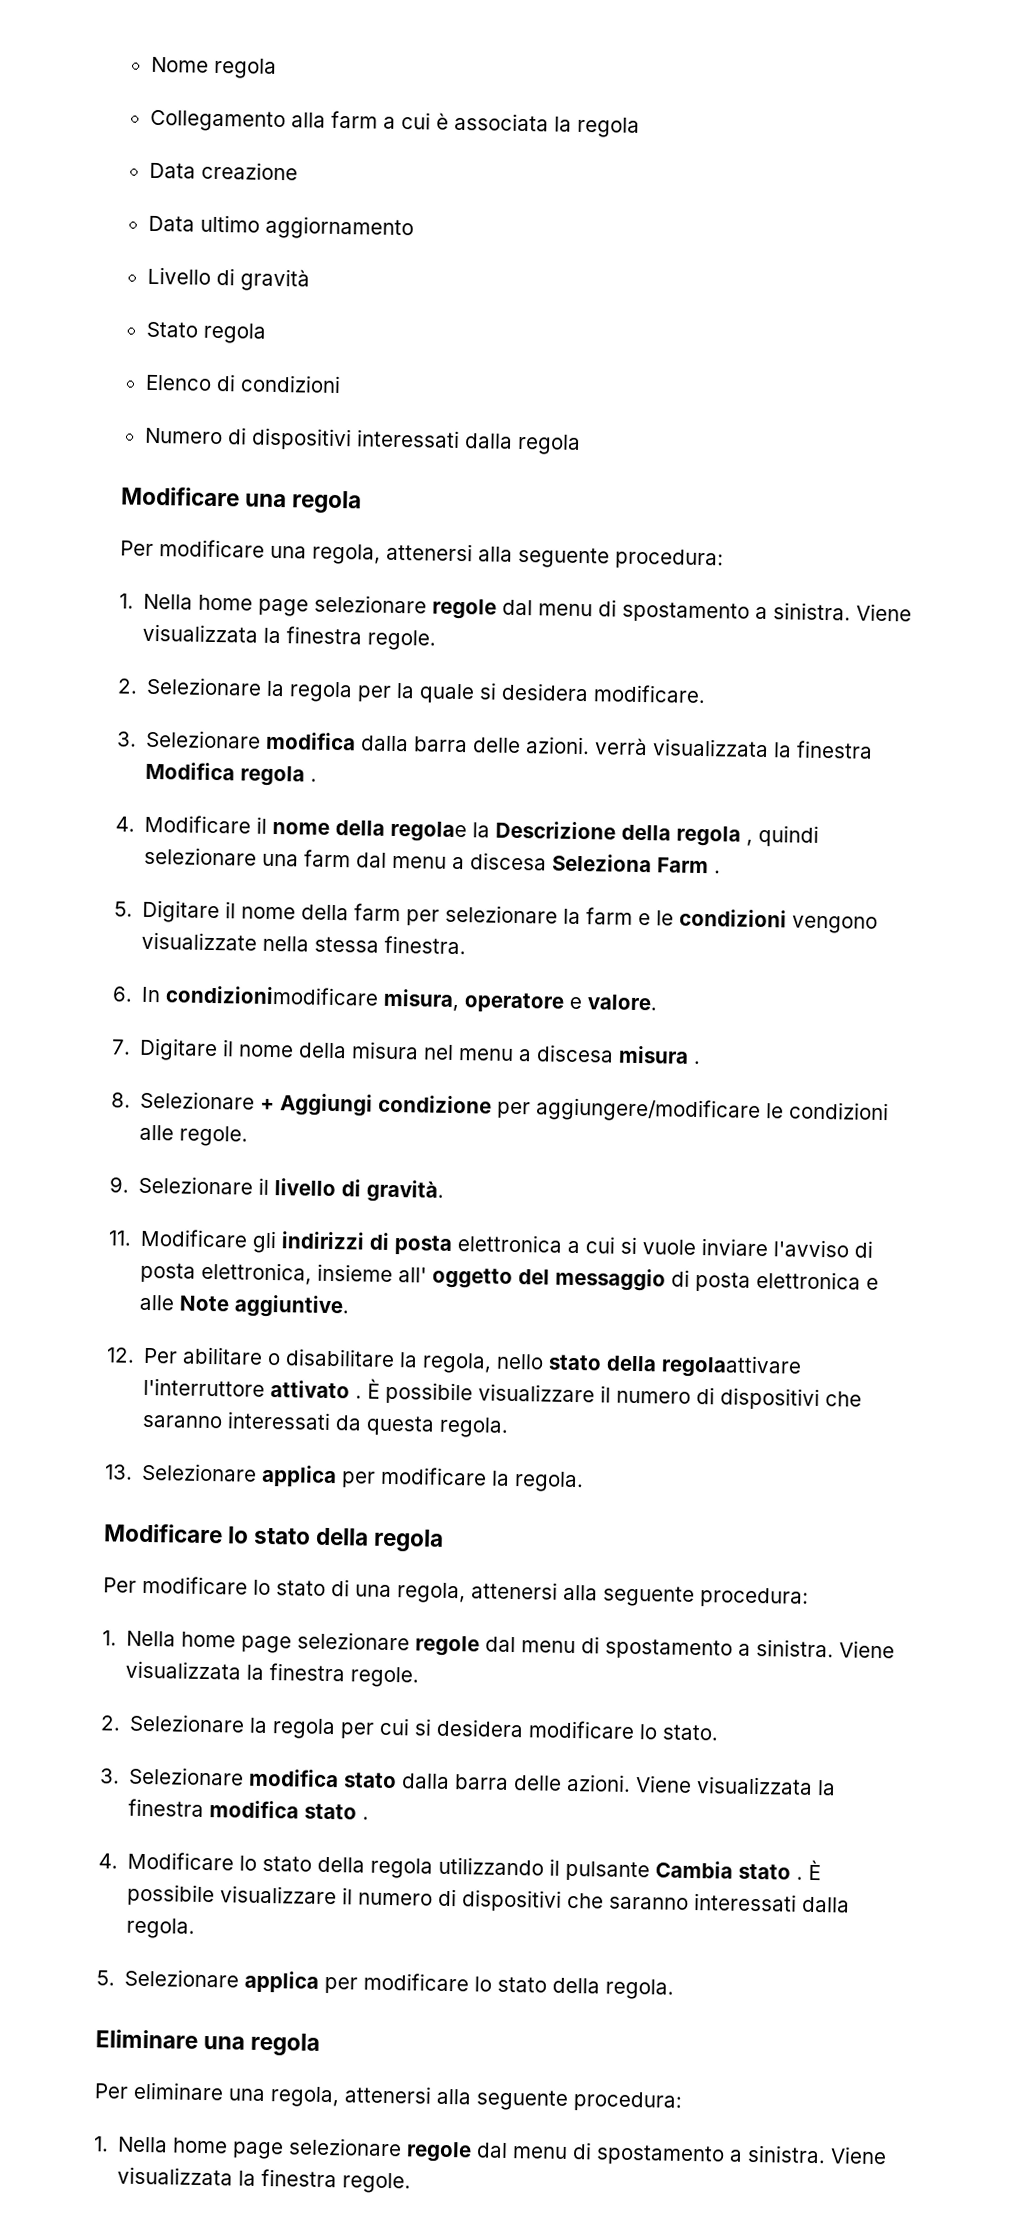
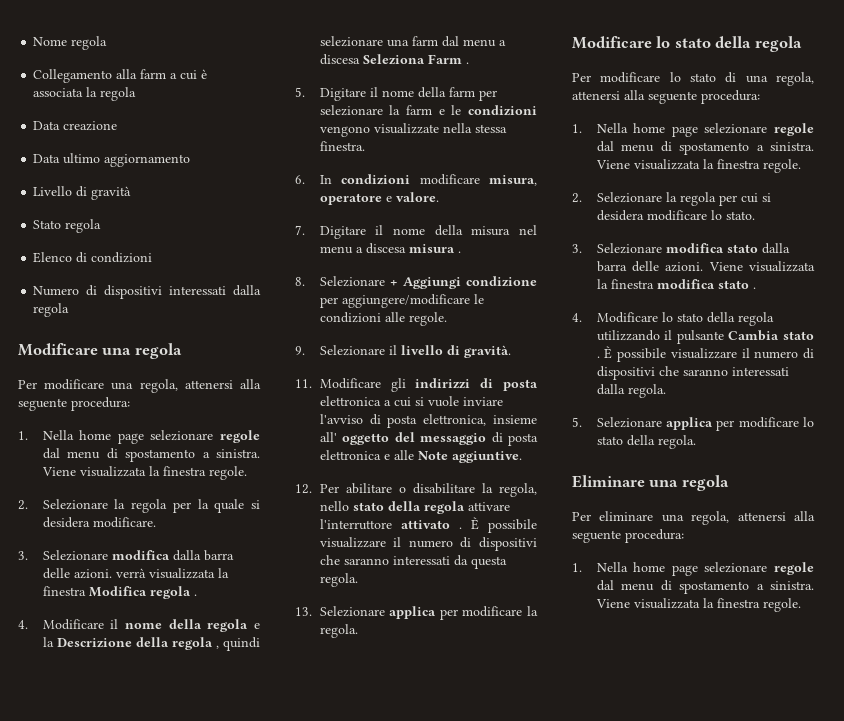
[390,820,468,843] regolae -> [207,619,260,632] regola e
[165,985,380,1006] condizionimodificare -> [341,174,480,185] condizioni modificare
[661,1354,803,1379] regolaattivare -> [423,501,510,514] regola attivare

